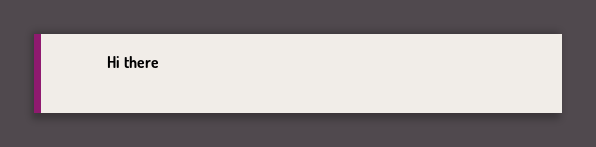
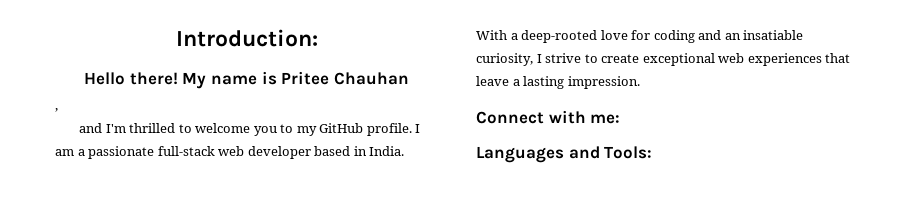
[107,56,160,68] Hi there -> [175,29,318,47] [84,71,409,89] [55,108,58,112] [79,123,421,136] [55,146,405,159] [476,30,804,43] [476,53,851,66] [476,76,640,89] [476,110,621,124] [476,146,653,163] Introduction: // Hello there! My name is Pritee Chauhan // , // and I'm thrilled to welcome you to my GitHub profile. I am a passionate full-stack web developer based in India. With a deep-rooted love for coding and an insatiable curiosity, I strive to create exceptional web experiences that leave a lasting impression. // Connect with me: // Languages and Tools:

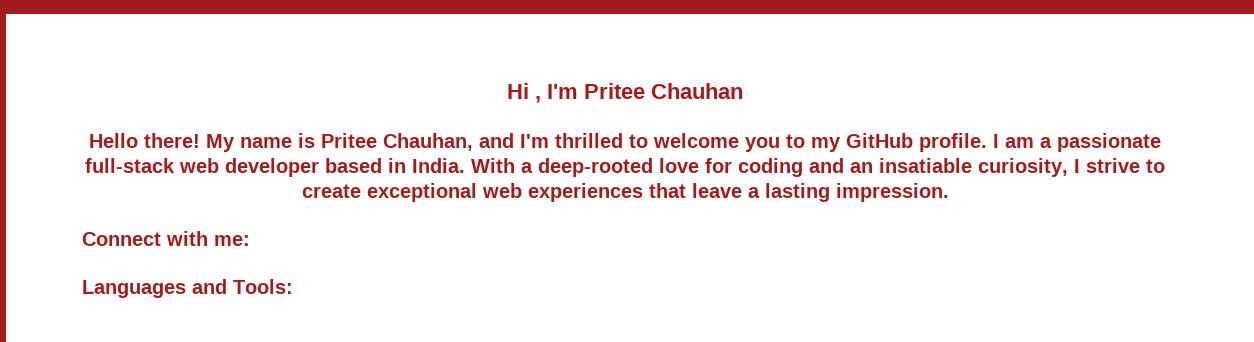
[175,29,318,47] Introduction: -> [507,83,743,103] Hi , I'm Pritee Chauhan
[333,72,409,85] [55,108,58,112] Chauhan // , // -> [383,133,473,151] Chauhan,

